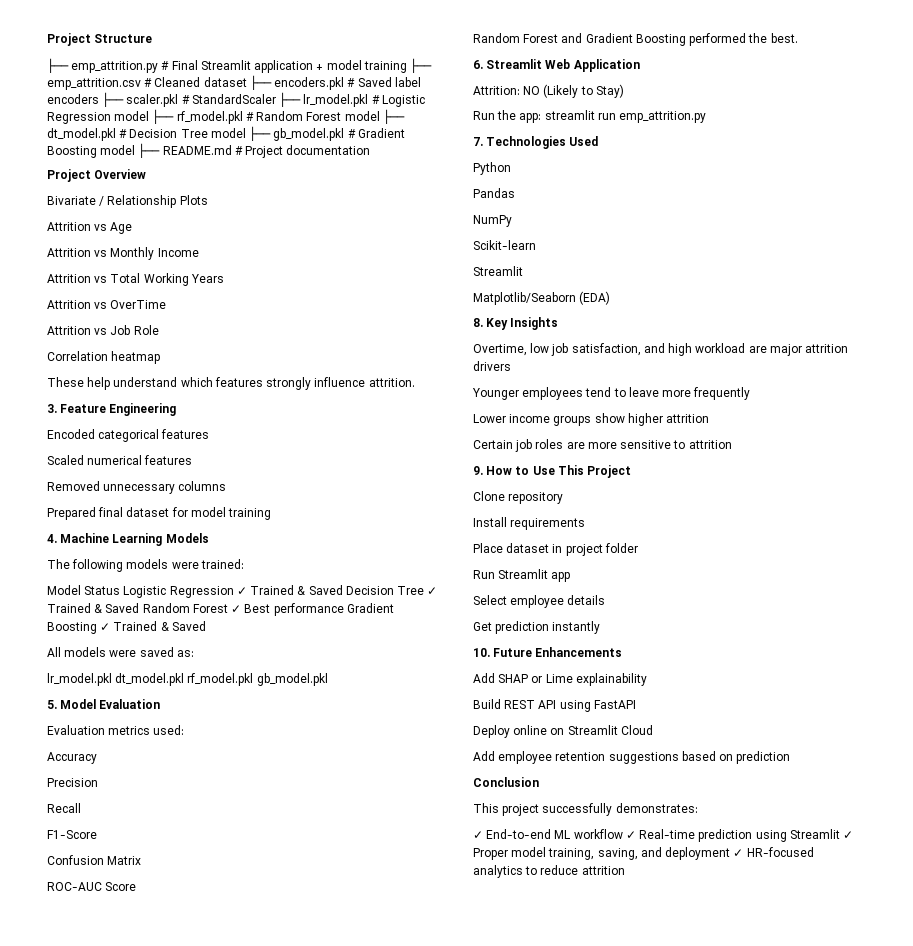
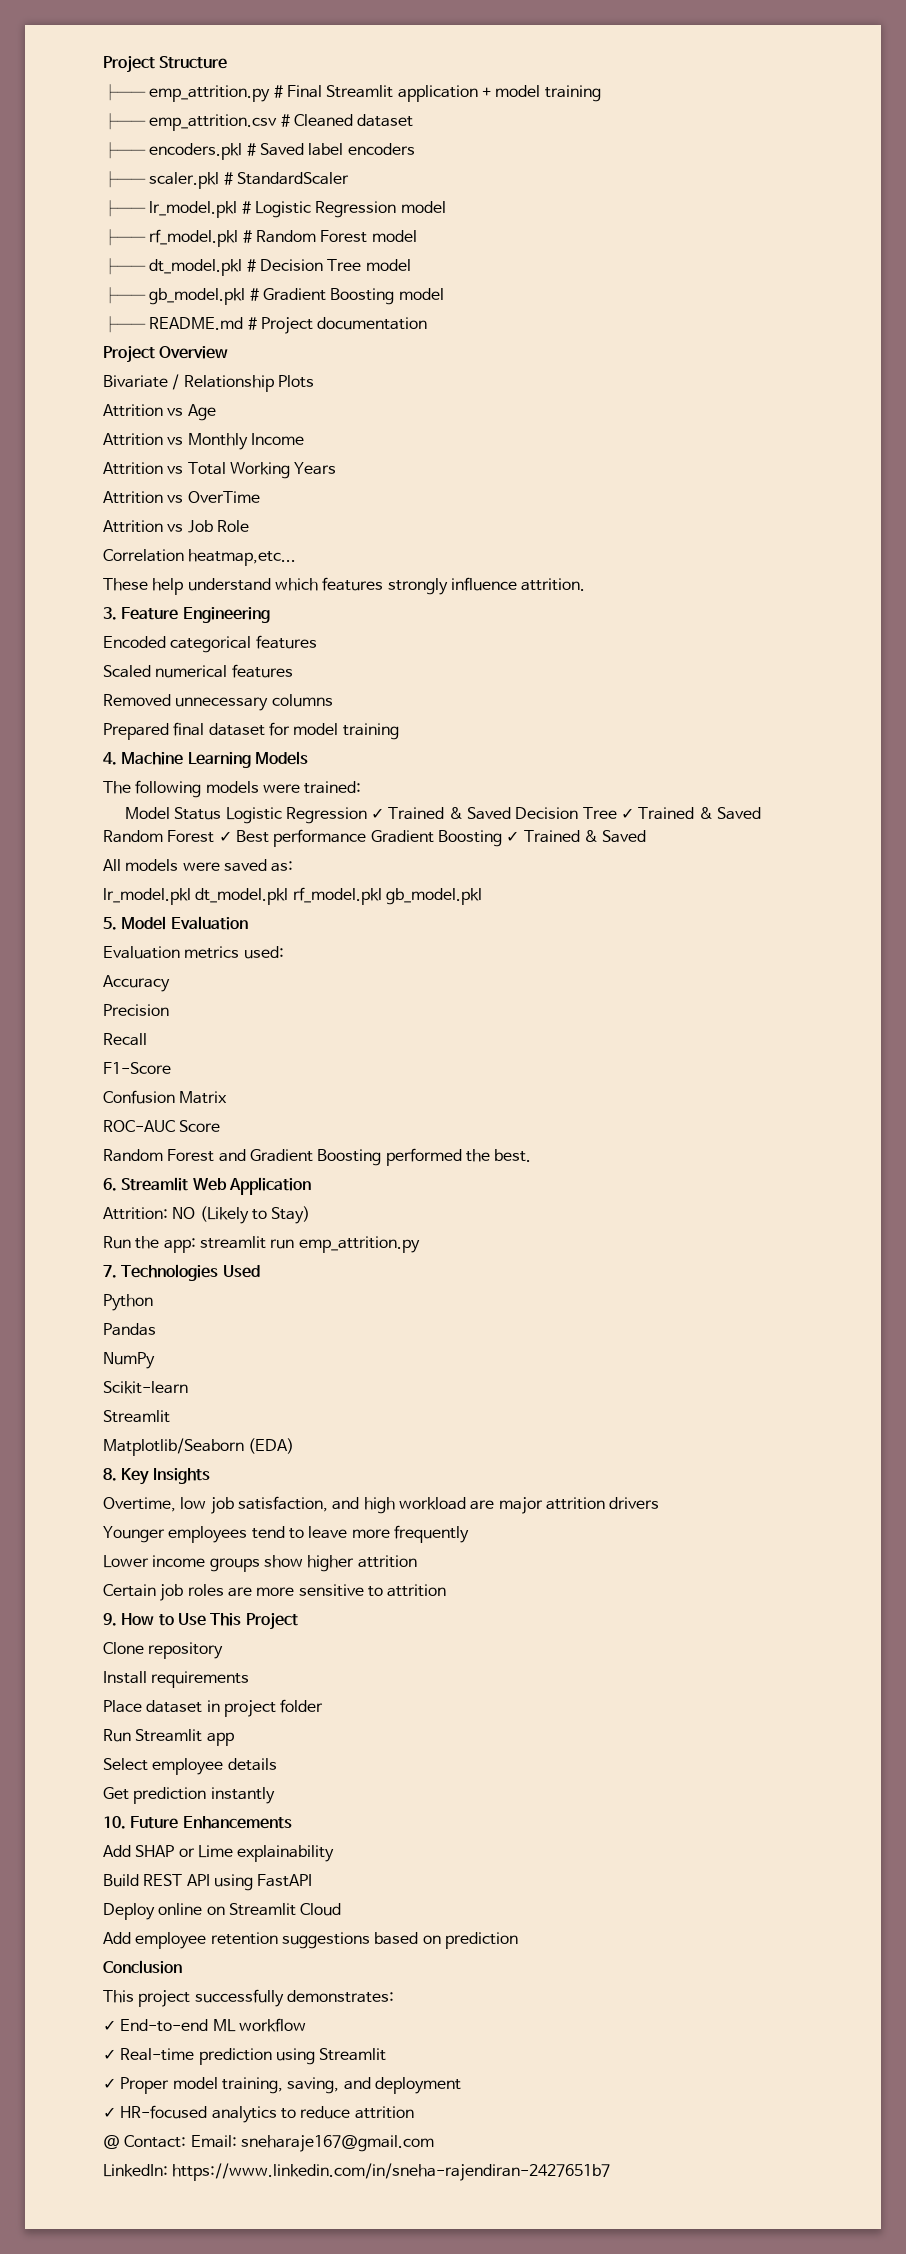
(407, 67) none -> (601, 93) //
(247, 82) none -> (414, 120) //
(99, 99) none -> (415, 149) //
(276, 99) none -> (349, 178) //
(150, 116) none -> (446, 207) //
(380, 116) none -> (417, 236) //
(246, 133) none -> (411, 265) //
(136, 150) none -> (444, 294) //
[111,351,161,364] heatmap -> [188,549,297,566] heatmap,etc...
(623, 834) none -> (306, 2025) //
(840, 834) none -> (387, 2054) //
(731, 853) none -> (461, 2085) //
(625, 870) none -> [103,2135,434,2152] [103,2163,611,2181] // @ Contact: Email: sneharaje167@gmail.com // LinkedIn: https://www.linkedin.com/in/sneha-rajendiran-2427651b7

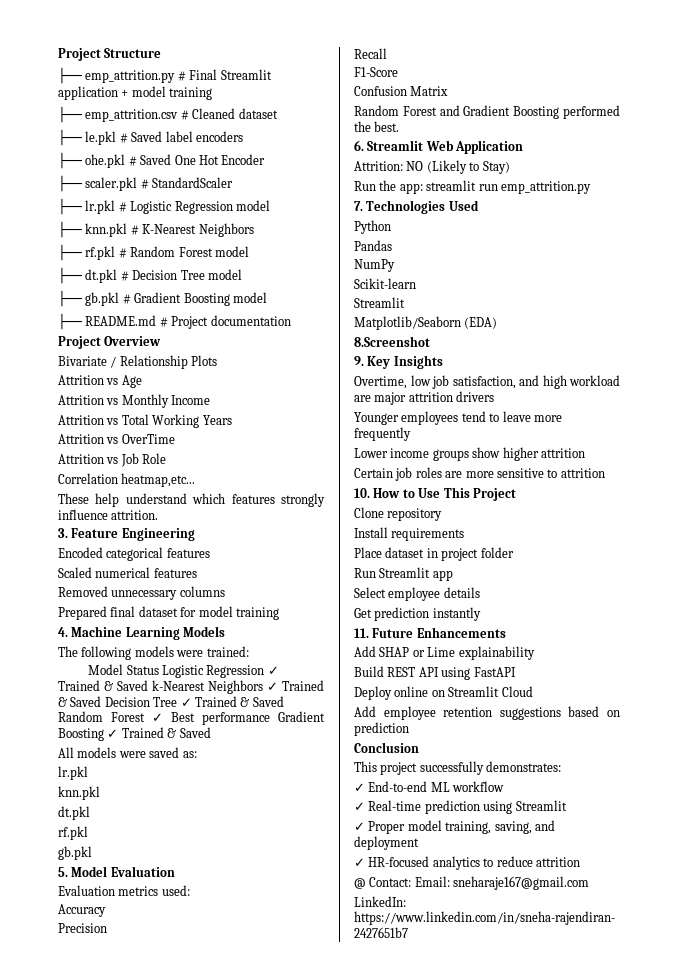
[149,143,243,160] encoders.pkl -> [85,131,117,145] le.pkl
(415, 149) none -> [58,152,266,169] // ├── ohe.pkl # Saved One Hot Encoder
[149,201,238,218] lr_model.pkl -> [85,200,116,214] lr.pkl
[149,229,239,247] rf_model.pkl -> [85,223,254,237] [58,244,116,261] knn.pkl # K-Nearest Neighbors // ├── rf.pkl
[149,259,243,276] dt_model.pkl -> [85,269,118,283] dt.pkl
[149,288,246,305] gb_model.pkl -> [85,292,120,306] gb.pkl
(512, 813) none -> [152,680,324,694] [58,696,102,707] k-Nearest Neighbors ✓ Trained & Saved
[103,887,482,905] lr_model.pkl dt_model.pkl rf_model.pkl gb_model.pkl -> [58,766,88,780] [58,786,100,800] [58,806,90,820] [58,826,88,840] [58,846,92,860] lr.pkl // knn.pkl // dt.pkl // rf.pkl // gb.pkl
[103,1120,221,1132] // ROC-AUC Score -> (449, 91) none
[103,1468,117,1481] 8. -> [354,336,430,347] [354,356,364,366] 8.Screenshot // 9.
[103,1613,117,1626] 9. -> [354,488,370,498] 10.
[103,1816,126,1829] 10. -> [354,628,369,638] 11.

